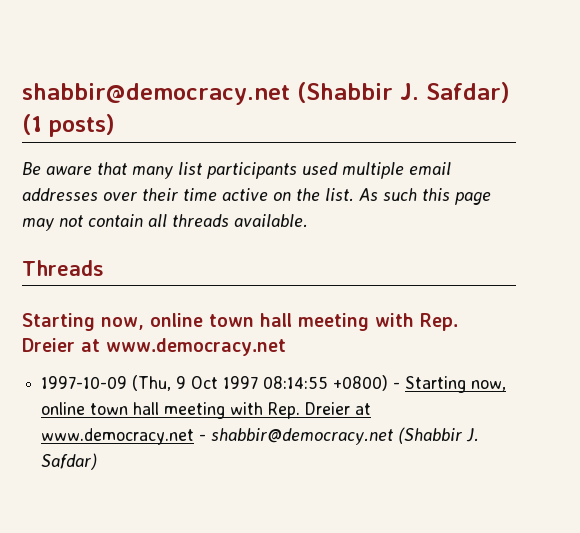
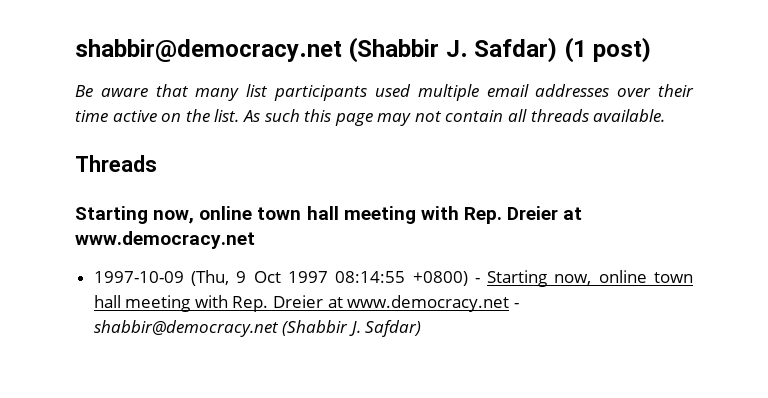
[49,114,115,137] posts) -> [593,37,652,63] post)

